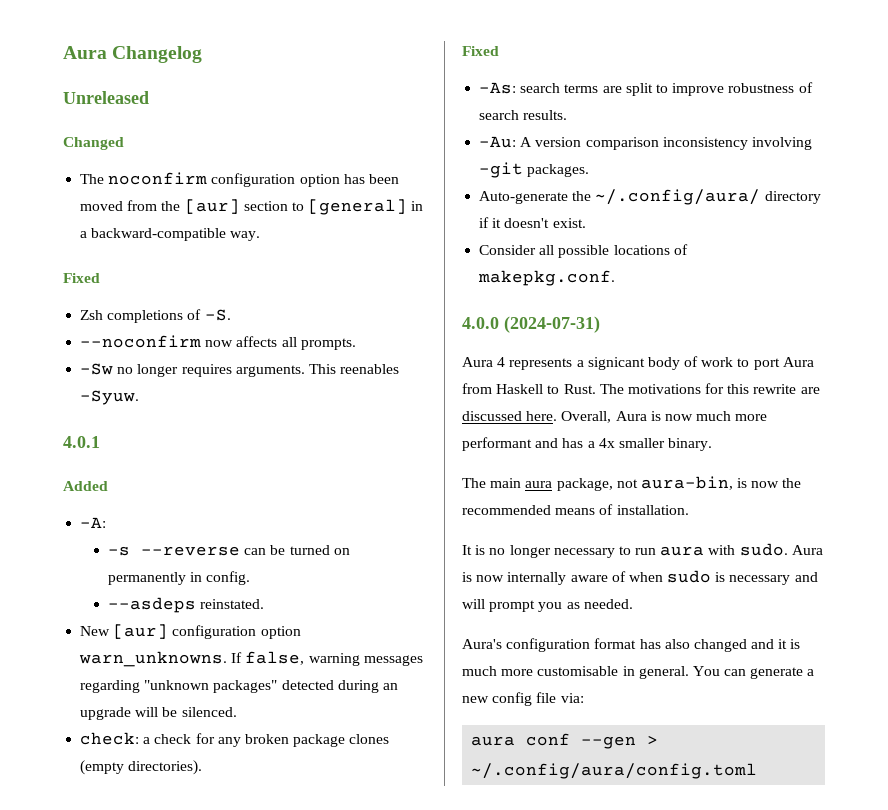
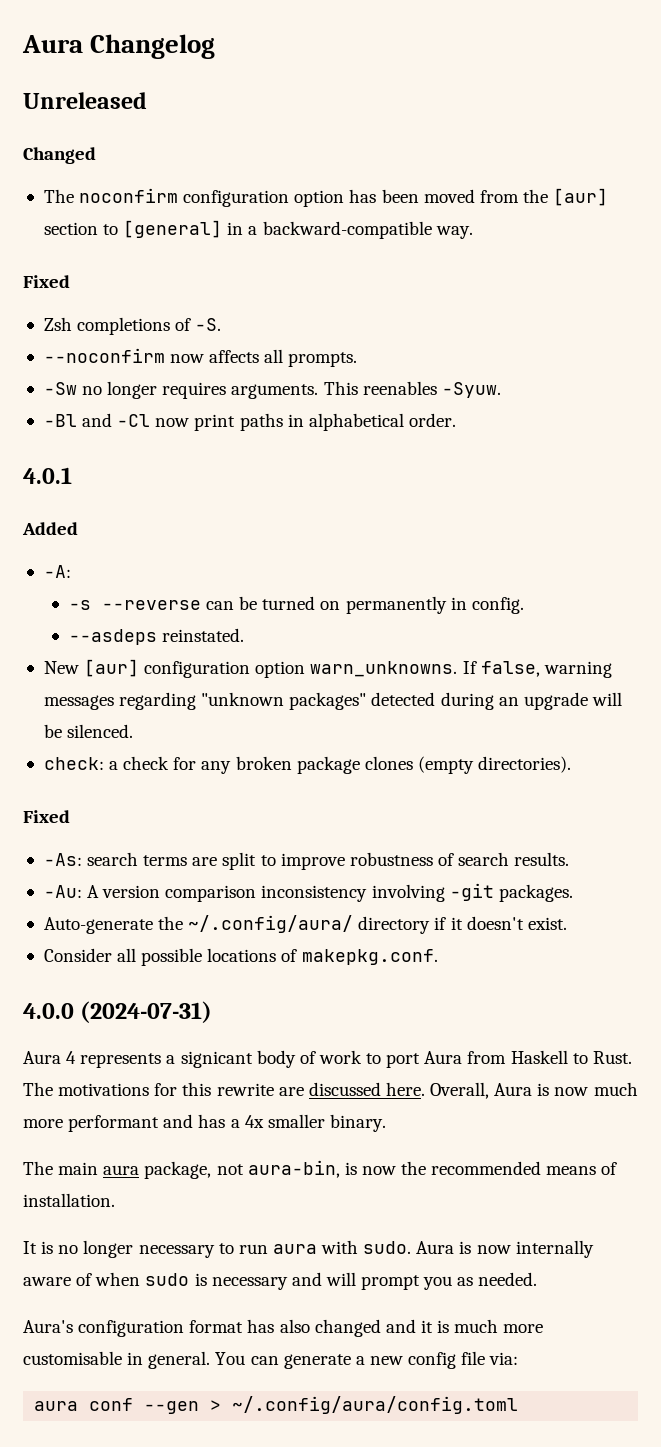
(140, 397) none -> [43,413,456,431] // -Bl and -Cl now print paths in alphabetical order.

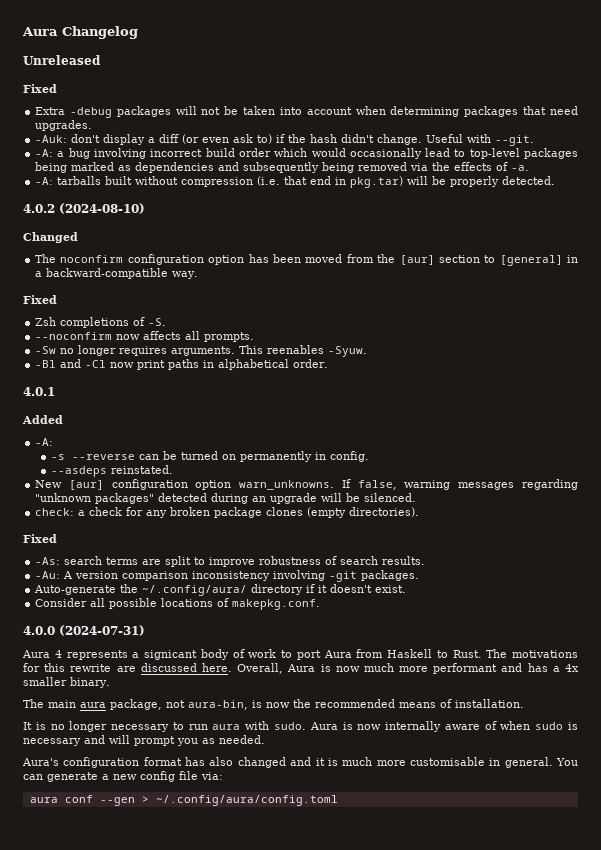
(147, 100) none -> [23,84,57,93] [35,106,579,118] [35,120,93,131] [35,134,535,146] [35,148,579,159] [35,162,530,173] [35,176,556,188] [23,203,145,214] // Fixed // Extra -debug packages will not be taken into account when determining packages that need upgrades. // -Auk: don't display a diff (or even ask to) if the hash didn't change. Useful with --git. // -A: a bug involving incorrect build order which would occasionally lead to top-level packages being marked as dependencies and subsequently being removed via the effects of -a. // -A: tarballs built without compression (i.e. that end in pkg.tar) will be properly detected. // 4.0.2 (2024-08-10)

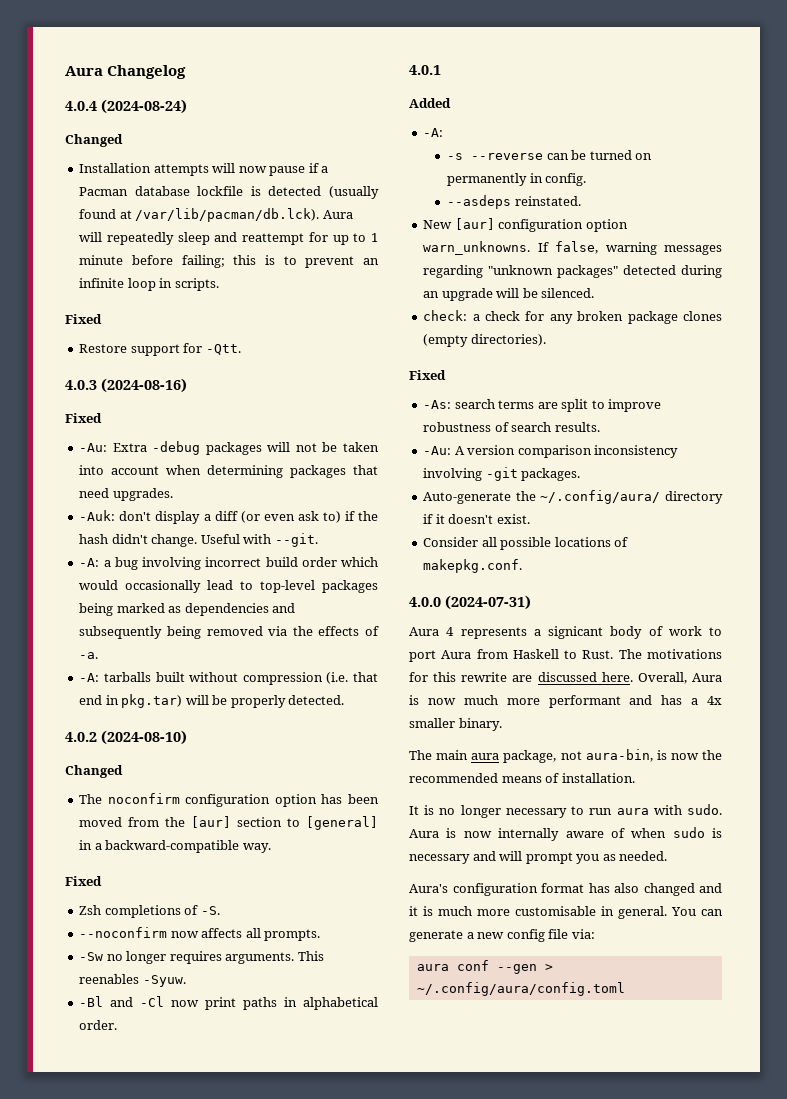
[23,55,101,65] [23,84,57,93] Unreleased // Fixed // -> [65,99,187,114] [65,134,123,147] [79,163,329,176] [79,186,379,199] [79,208,353,222] [79,232,378,245] [79,255,379,268] [79,278,219,291] [65,314,102,324] [79,343,241,356] [65,378,187,393] [65,413,102,423] [79,443,108,452] 4.0.4 (2024-08-24) // Changed // Installation attempts will now pause if a Pacman database lockfile is detected (usually found at /var/lib/pacman/db.lck). Aura will repeatedly sleep and reattempt for up to 1 minute before failing; this is to prevent an infinite loop in scripts. // Fixed // Restore support for -Qtt. // 4.0.3 (2024-08-16) // Fixed // -Au:

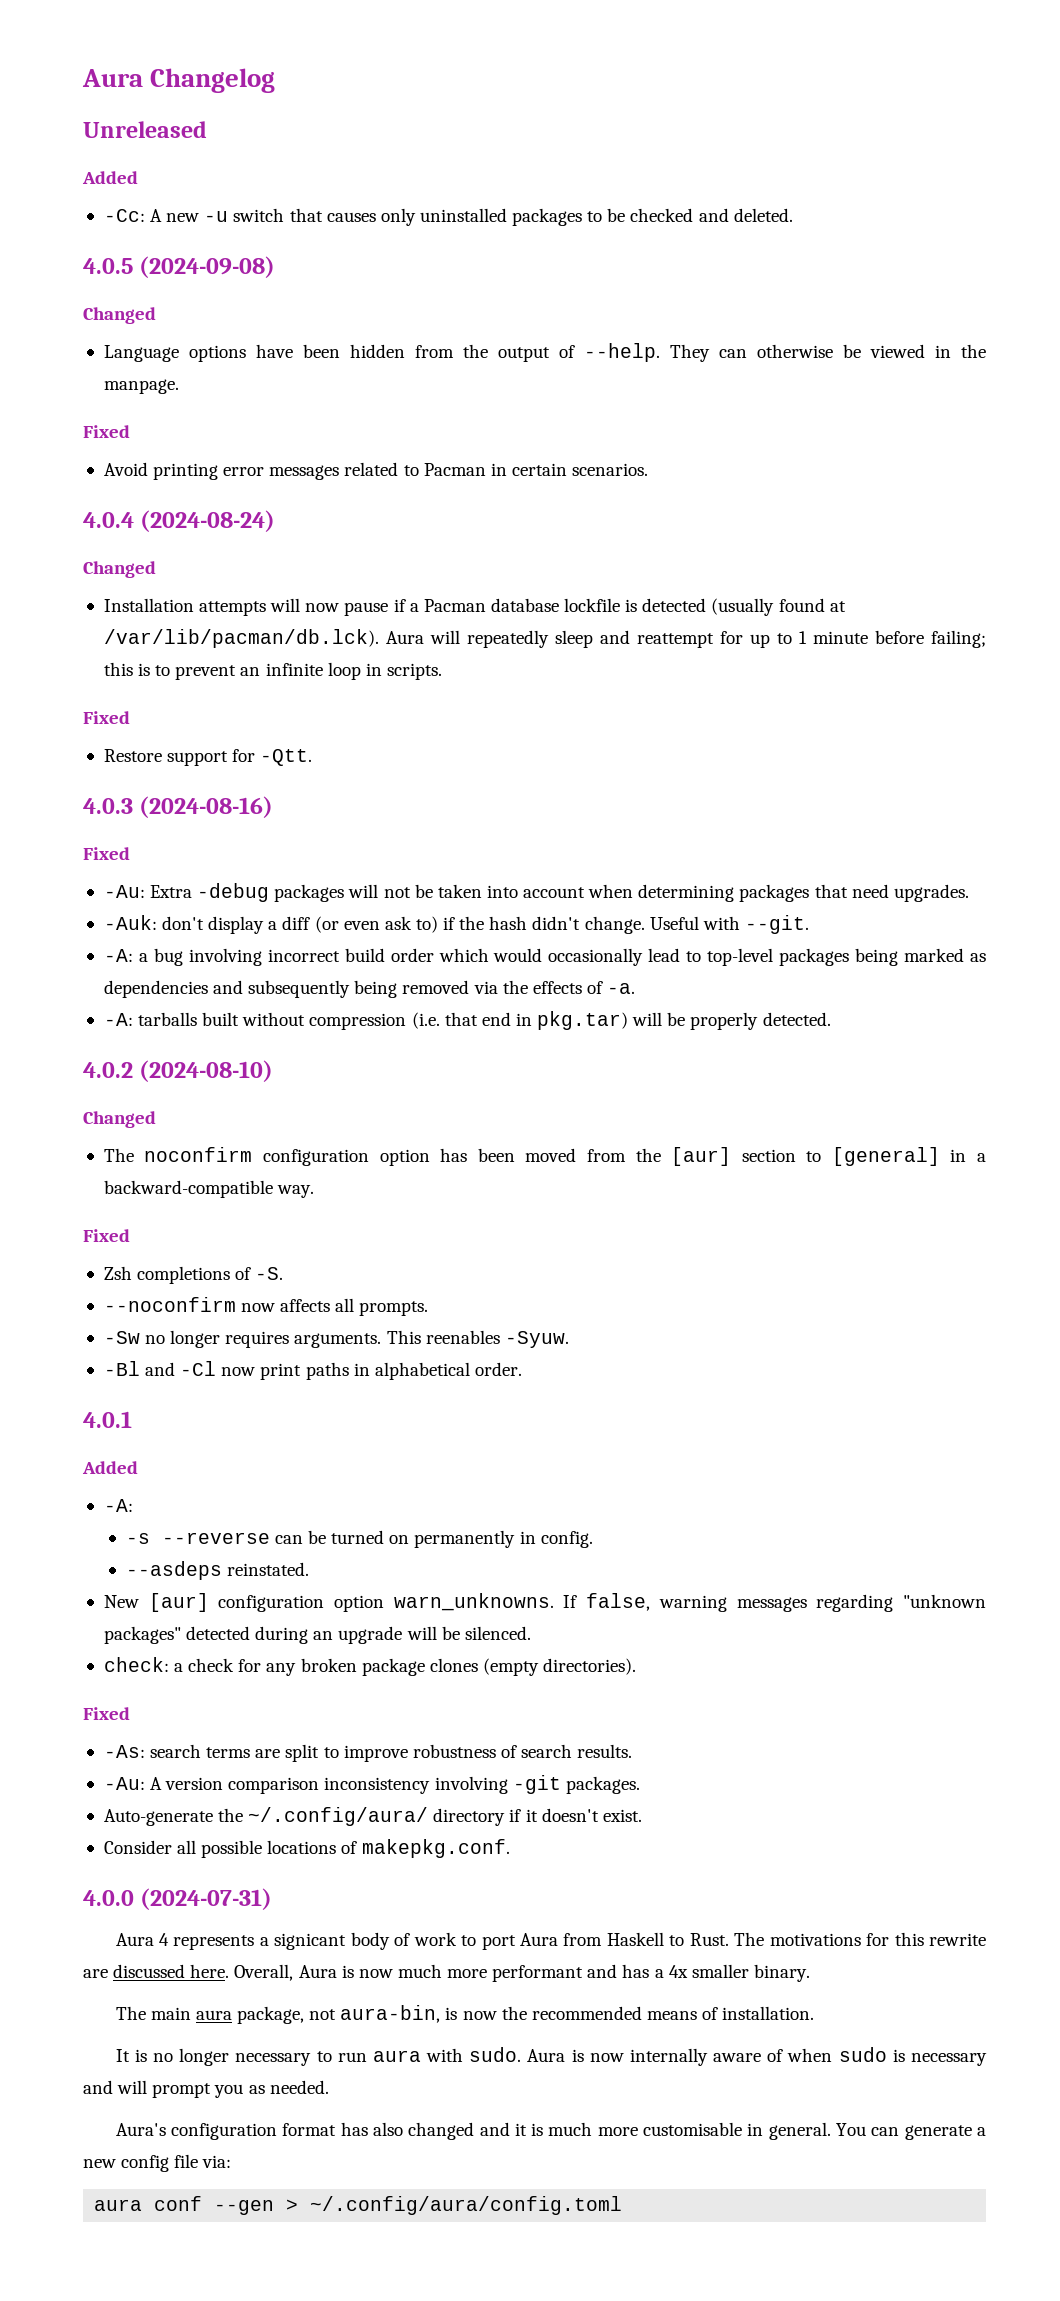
(187, 72) none -> [83,121,207,138] [82,171,138,184] [103,208,793,226] [83,256,276,278] [83,307,156,324] [103,343,987,362] [103,379,179,394] [83,425,130,438] [103,462,649,480] // Unreleased // Added // -Cc: A new -u switch that causes only uninstalled packages to be checked and deleted. // 4.0.5 (2024-09-08) // Changed // Language options have been hidden from the output of --help. They can otherwise be viewed in the manpage. // Fixed // Avoid printing error messages related to Pacman in certain scenarios.

